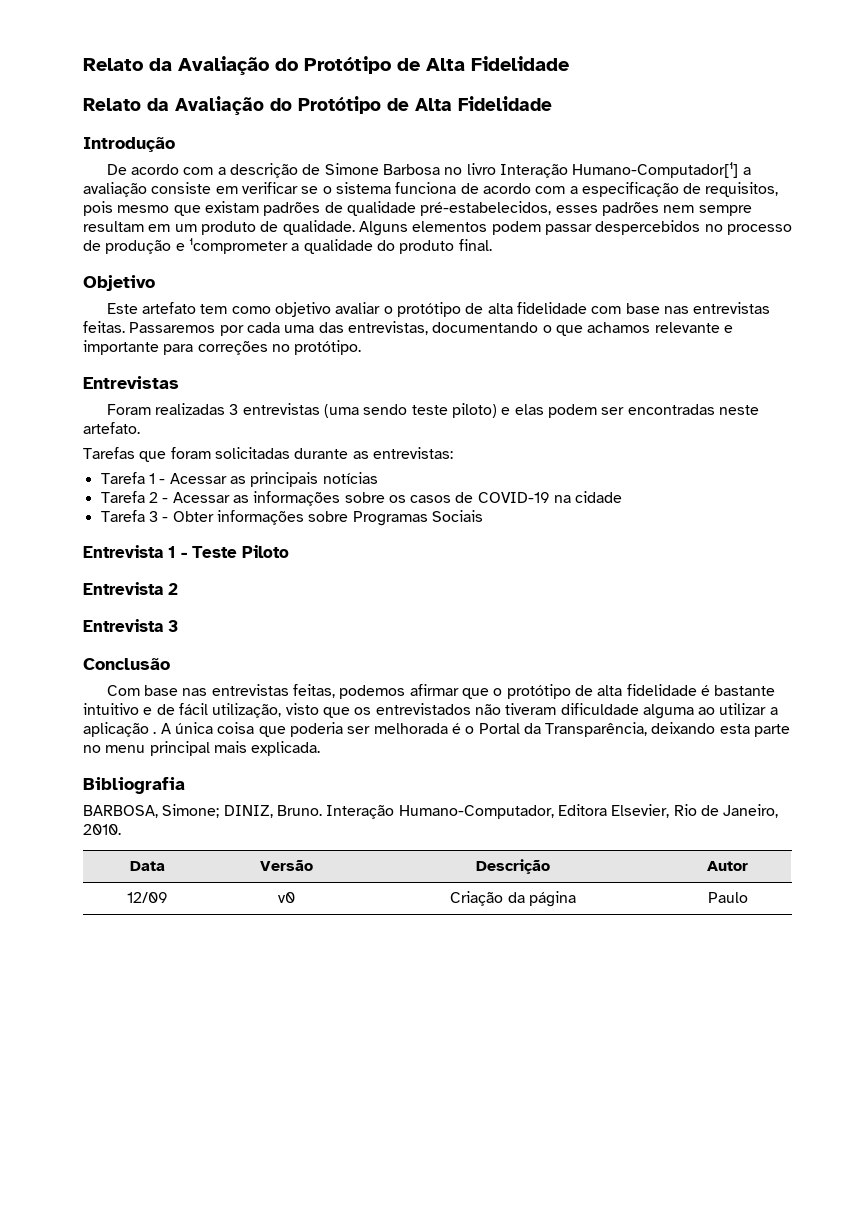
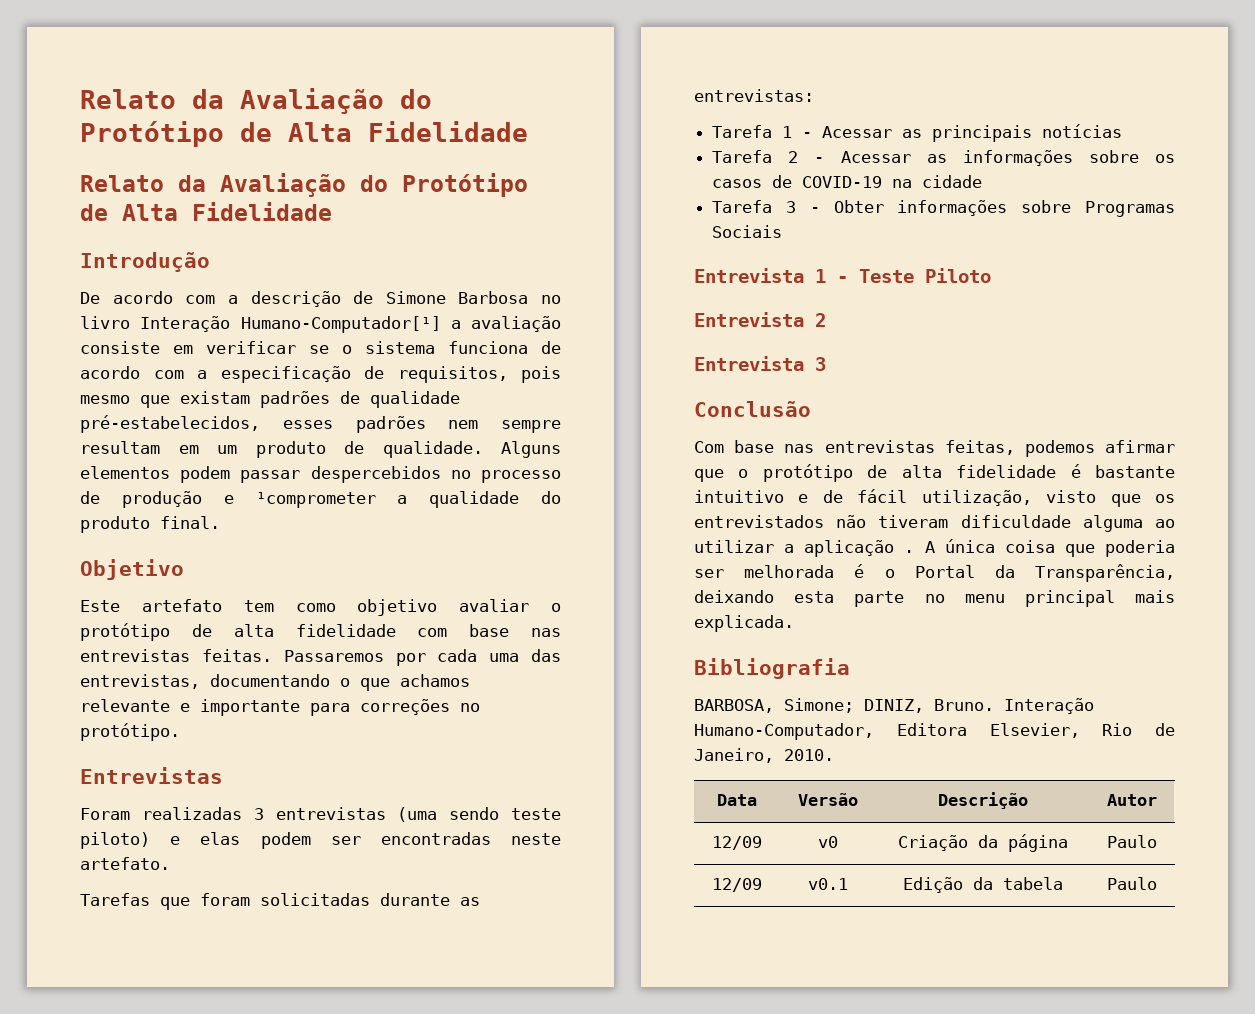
(748, 897) none -> [712,878,762,892] [808,878,848,890] [902,877,1063,893] [1106,877,1157,890] // 12/09 | v0.1 | Edição da tabela | Paulo

